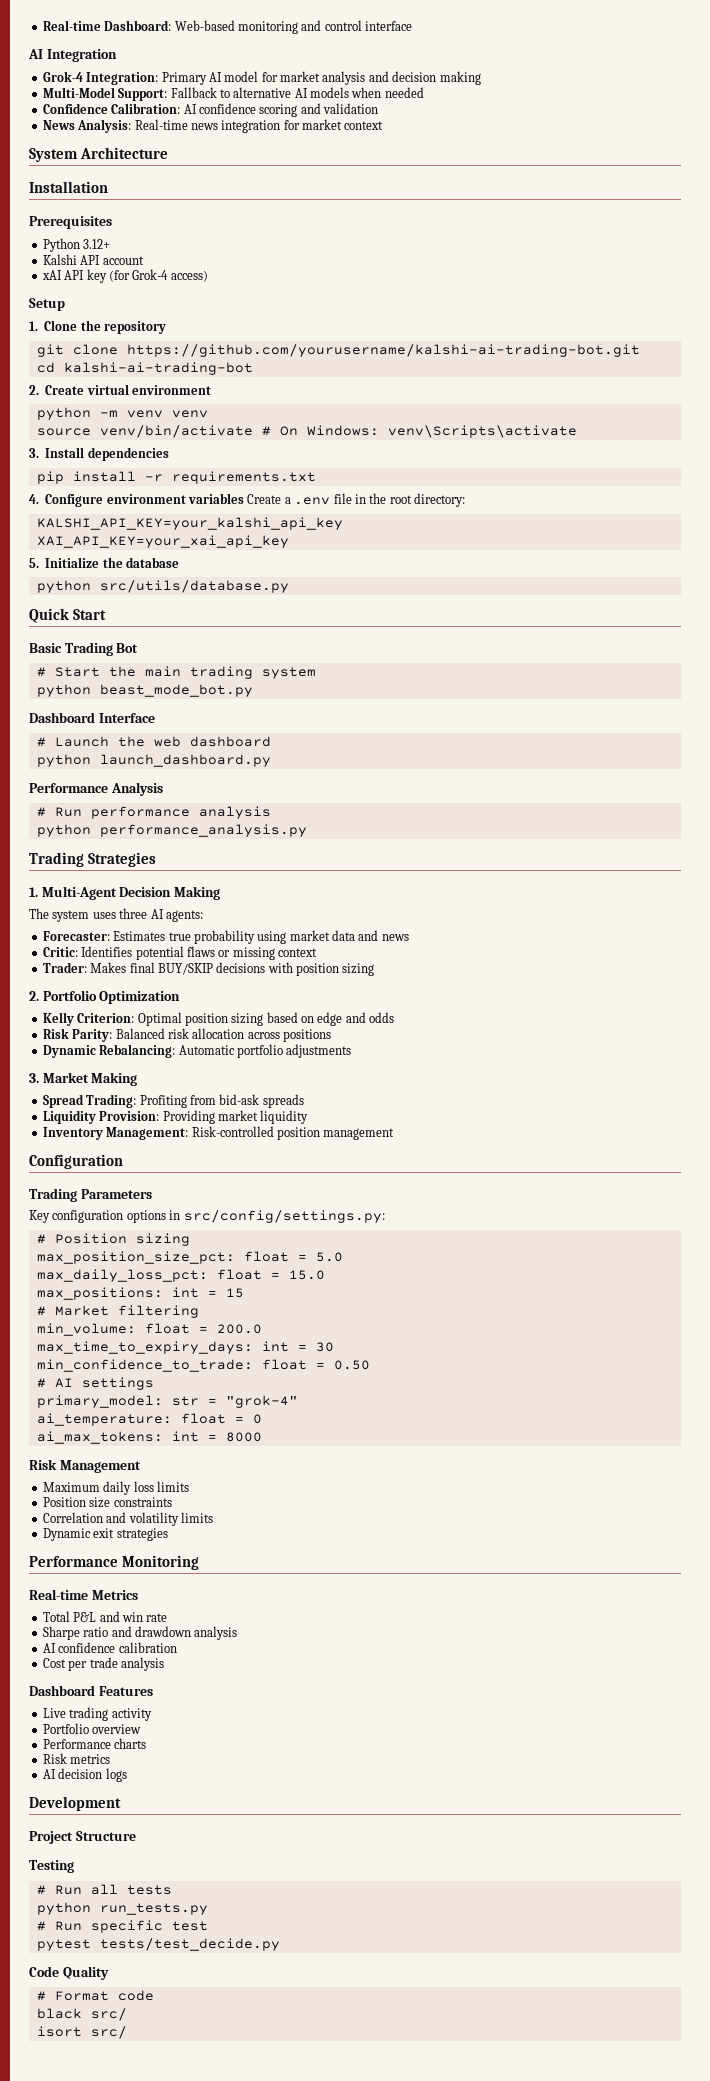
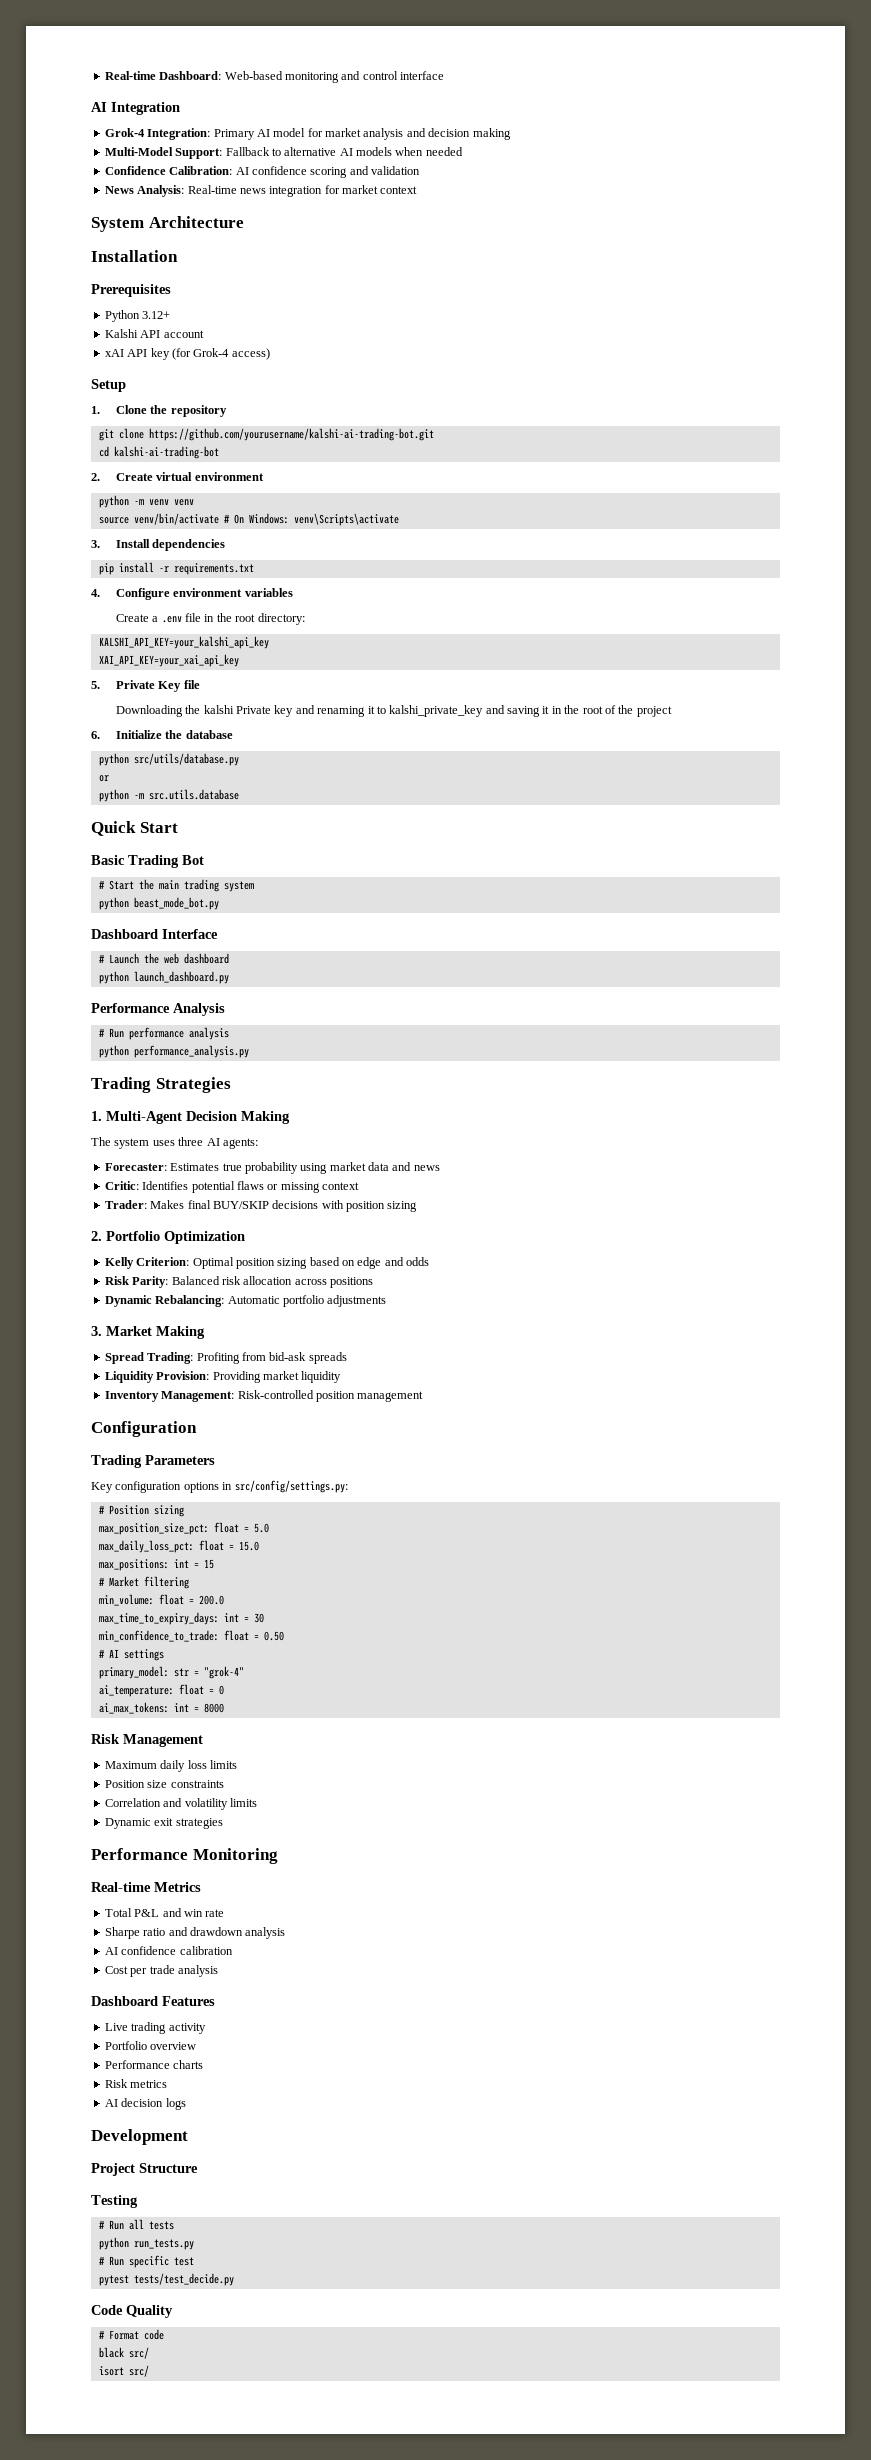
(244, 498) none -> (293, 592) //
(39, 563) none -> [115,680,200,692] [115,705,672,717] [91,731,100,739] Private Key file // Downloading the kalshi Private key and renaming it to kalshi_private_key and saving it in the root of the project // 6.
(289, 586) none -> [98,775,109,782] [98,789,239,802] // or // python -m src.utils.database

